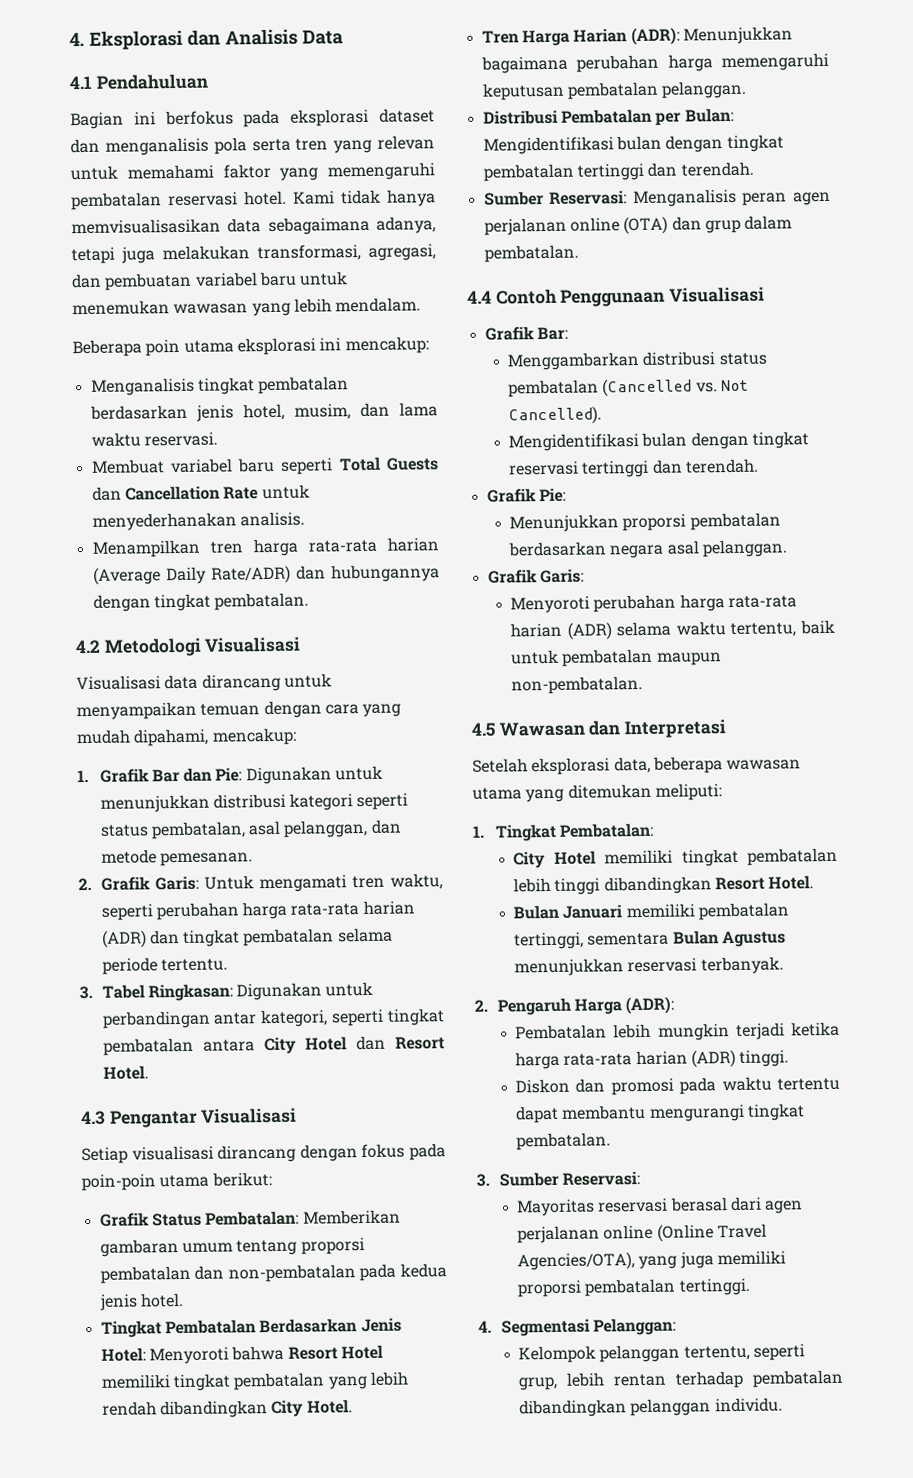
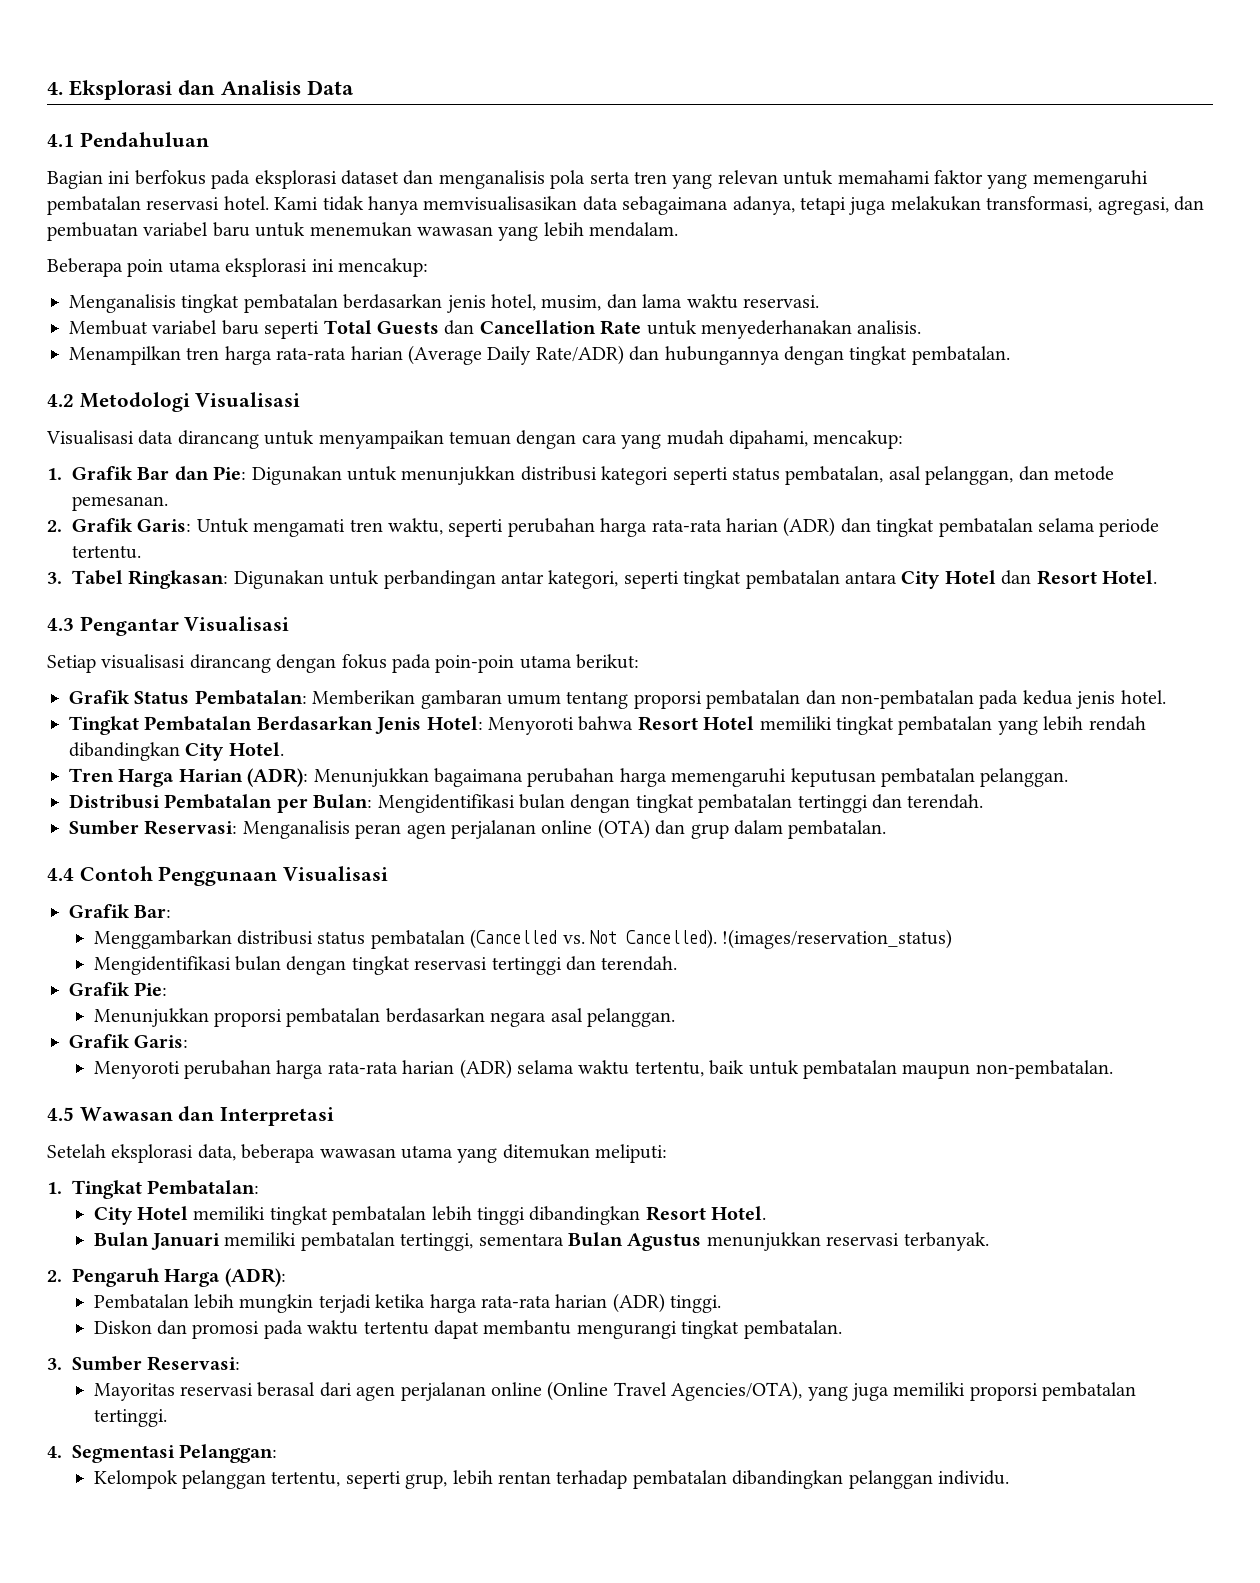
(603, 415) none -> [722,929,953,949] !(images/reservation_status)

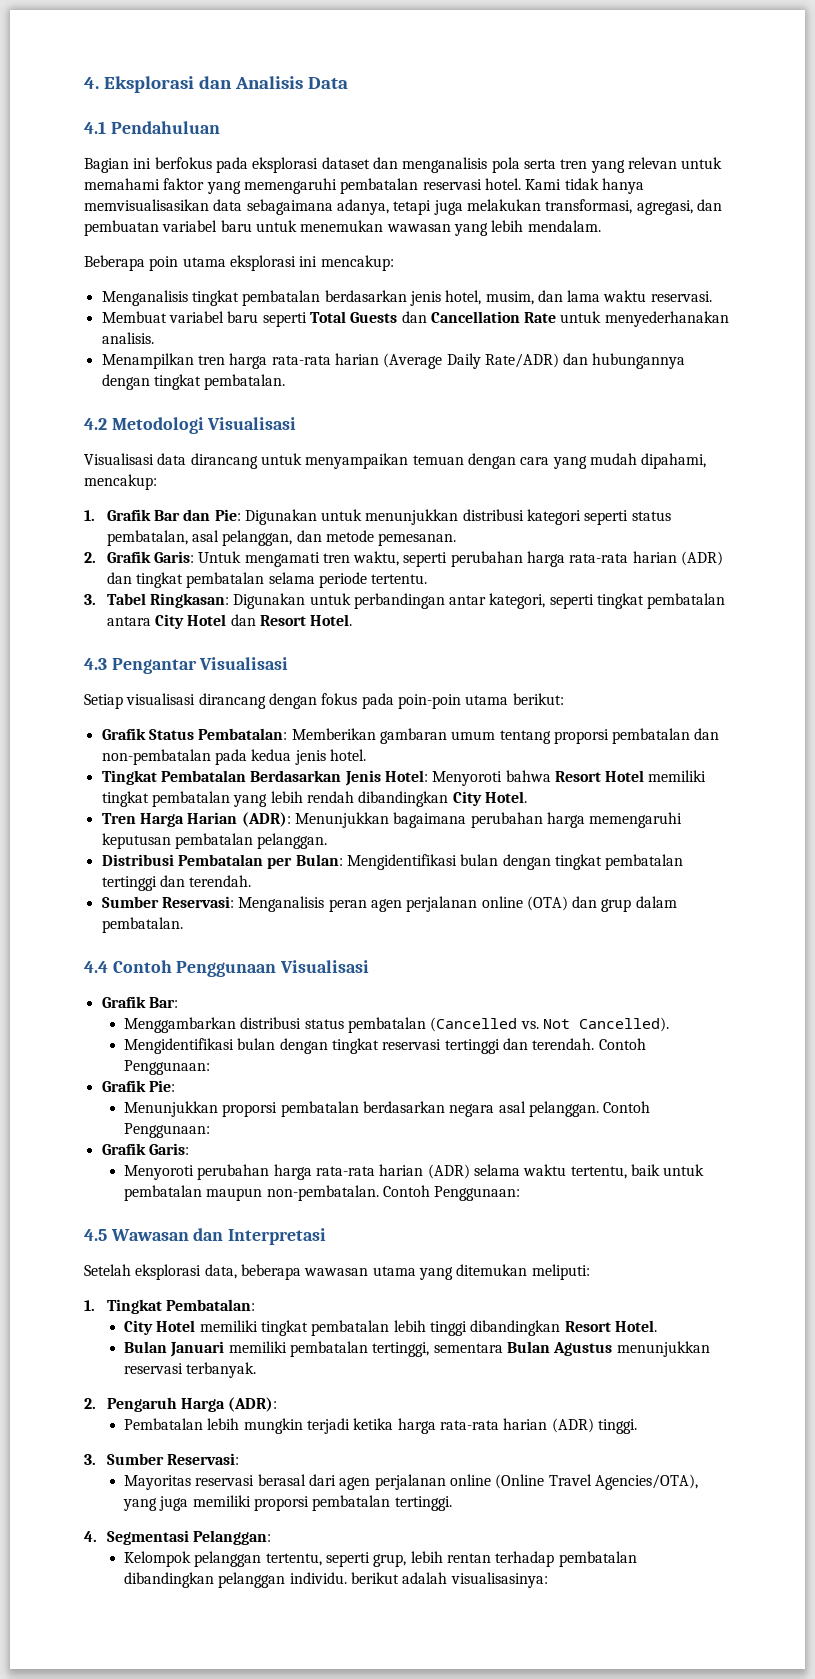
[722,929,953,949] !(images/reservation_status) -> (670, 1024) none
(678, 963) none -> [598,1038,646,1050] [124,1060,211,1075] Contoh Penggunaan:
(675, 1017) none -> [603,1101,651,1113] [124,1123,211,1138] Contoh Penggunaan:
(1113, 1069) none -> [383,1185,521,1201] Contoh Penggunaan:
[93,1320,842,1339] // Diskon dan promosi pada waktu tertentu dapat membantu mengurangi tingkat pembatalan. -> (638, 1426) none
(1009, 1477) none -> [351,1572,548,1588] berikut adalah visualisasinya:

